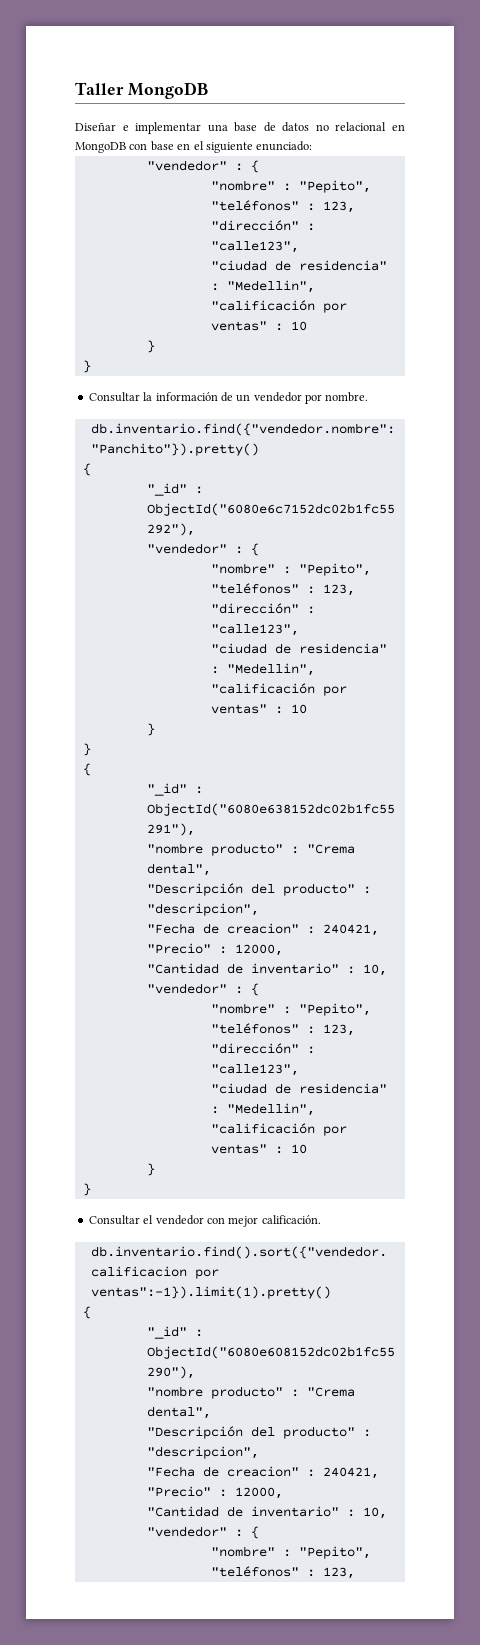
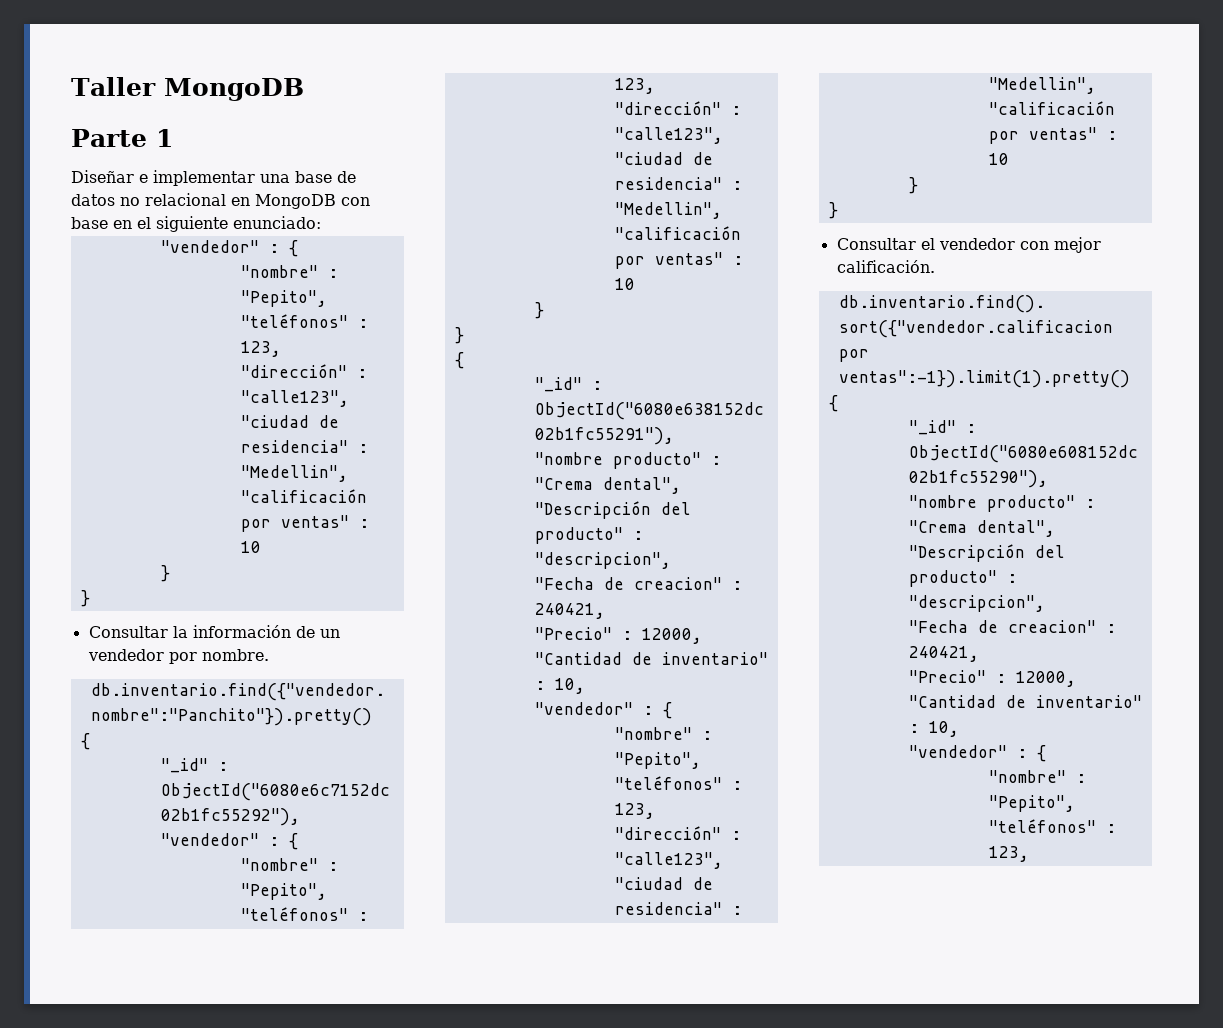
(208, 90) none -> [71,129,173,147] // Parte 1

